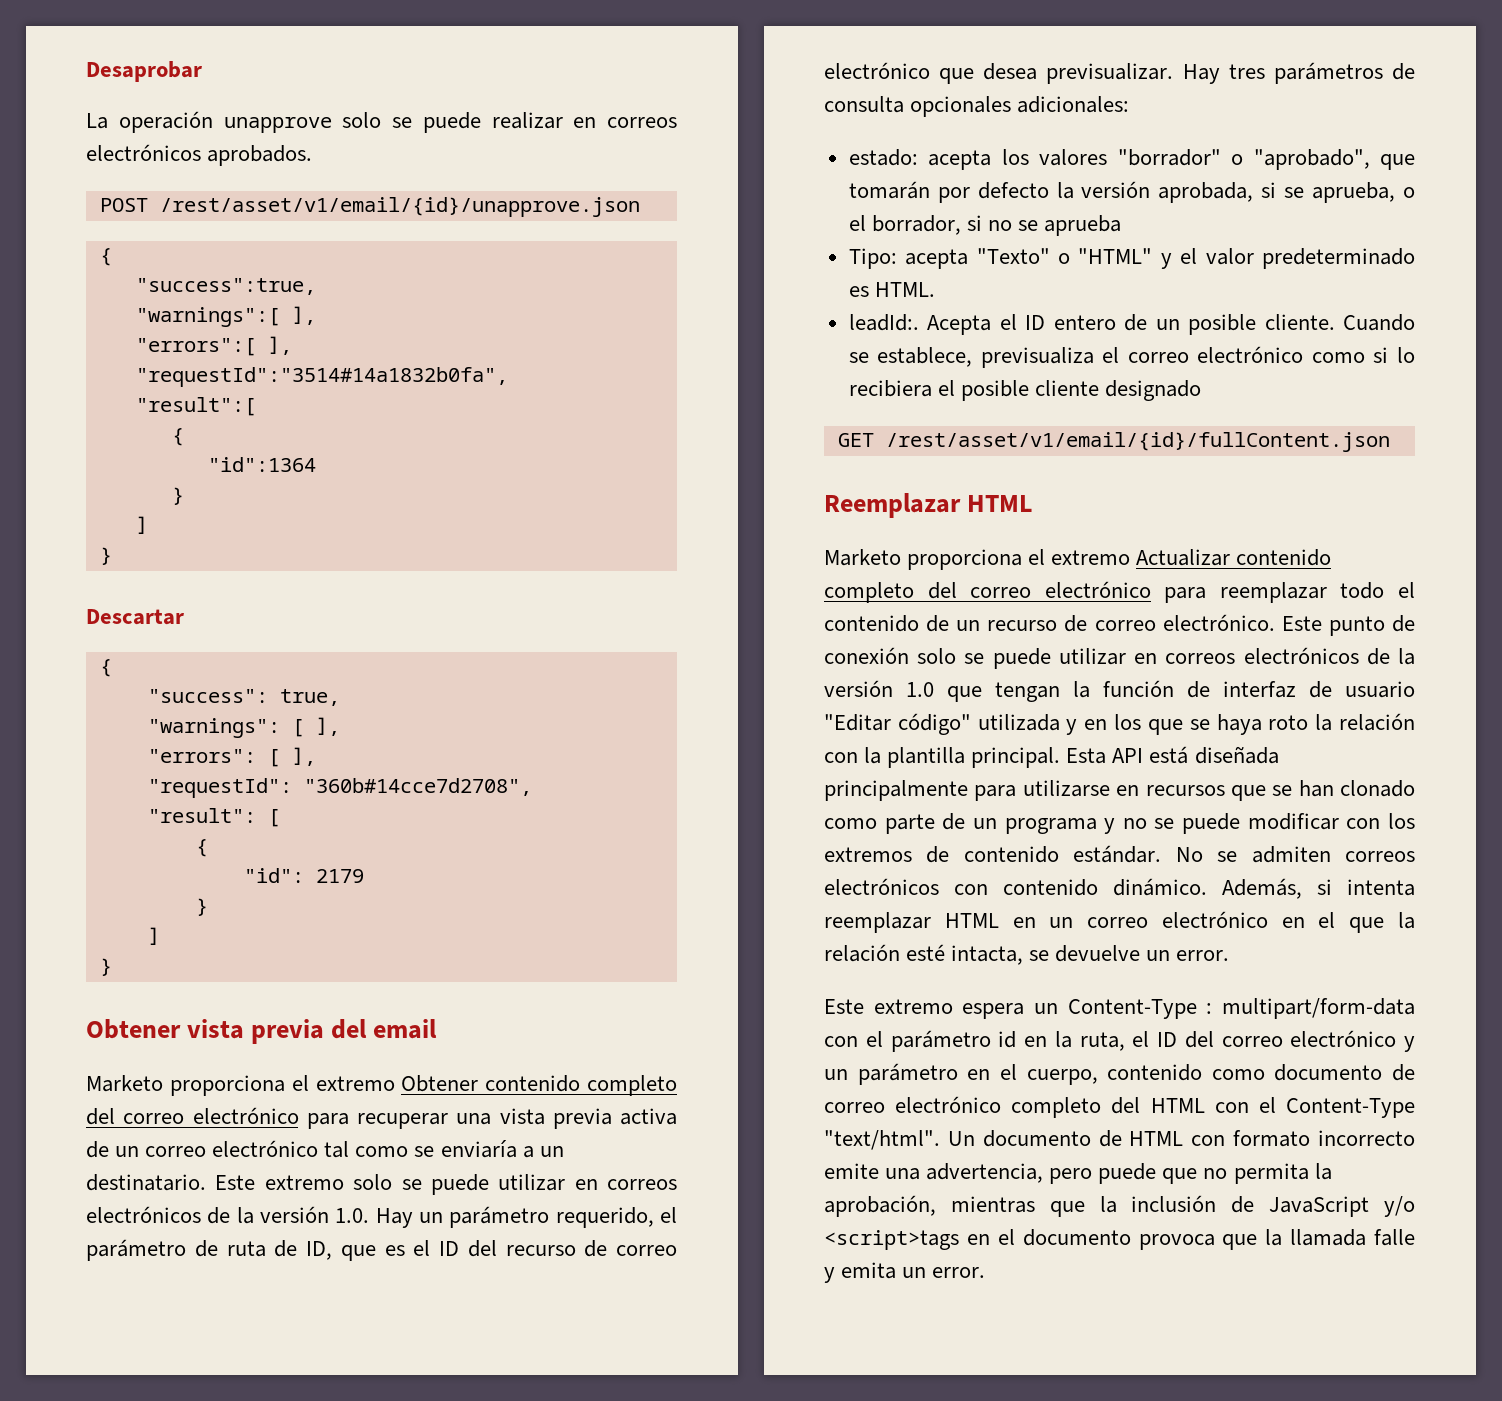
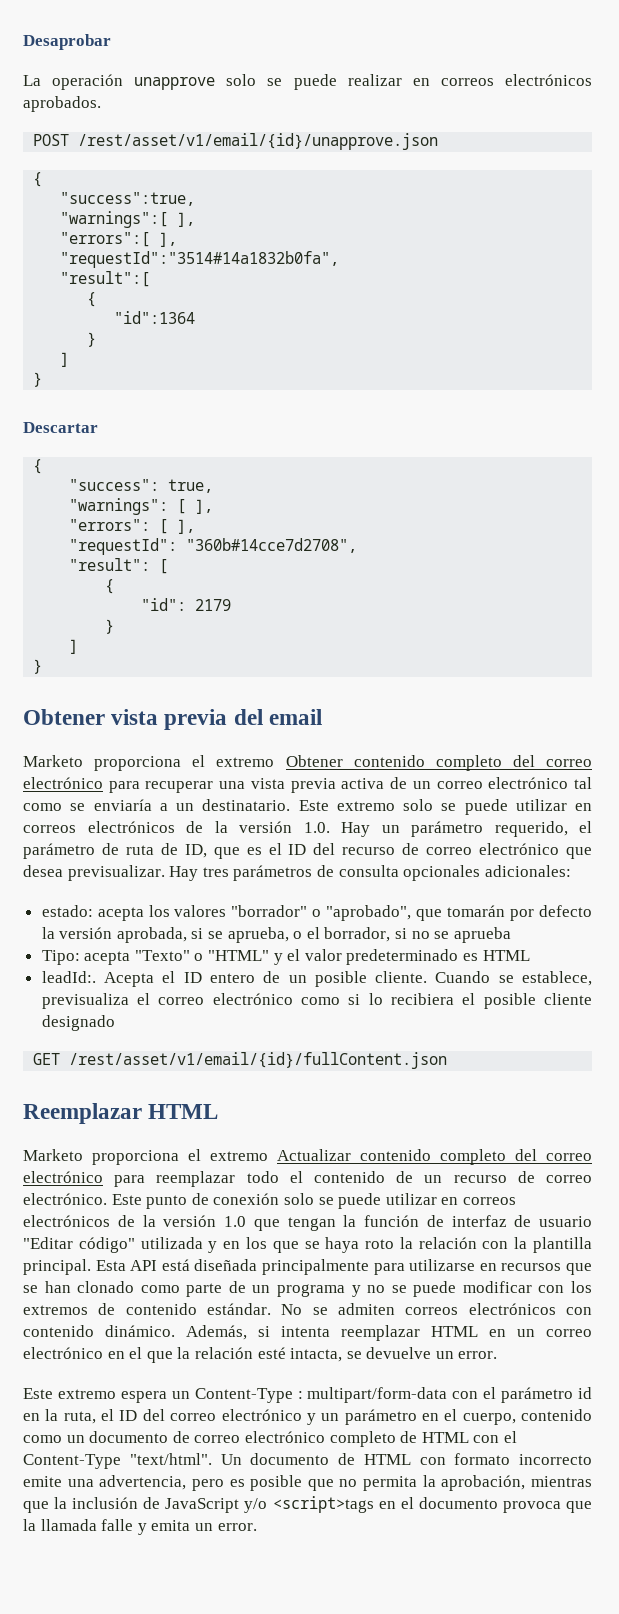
[874,282,935,297] HTML. -> [482,950,530,961] HTML
(1265, 1074) none -> [66,1435,85,1443] un
[1111,1097,1141,1114] del -> [400,1431,418,1443] de
[1098,1163,1157,1184] puede -> [229,1475,303,1491] es posible

